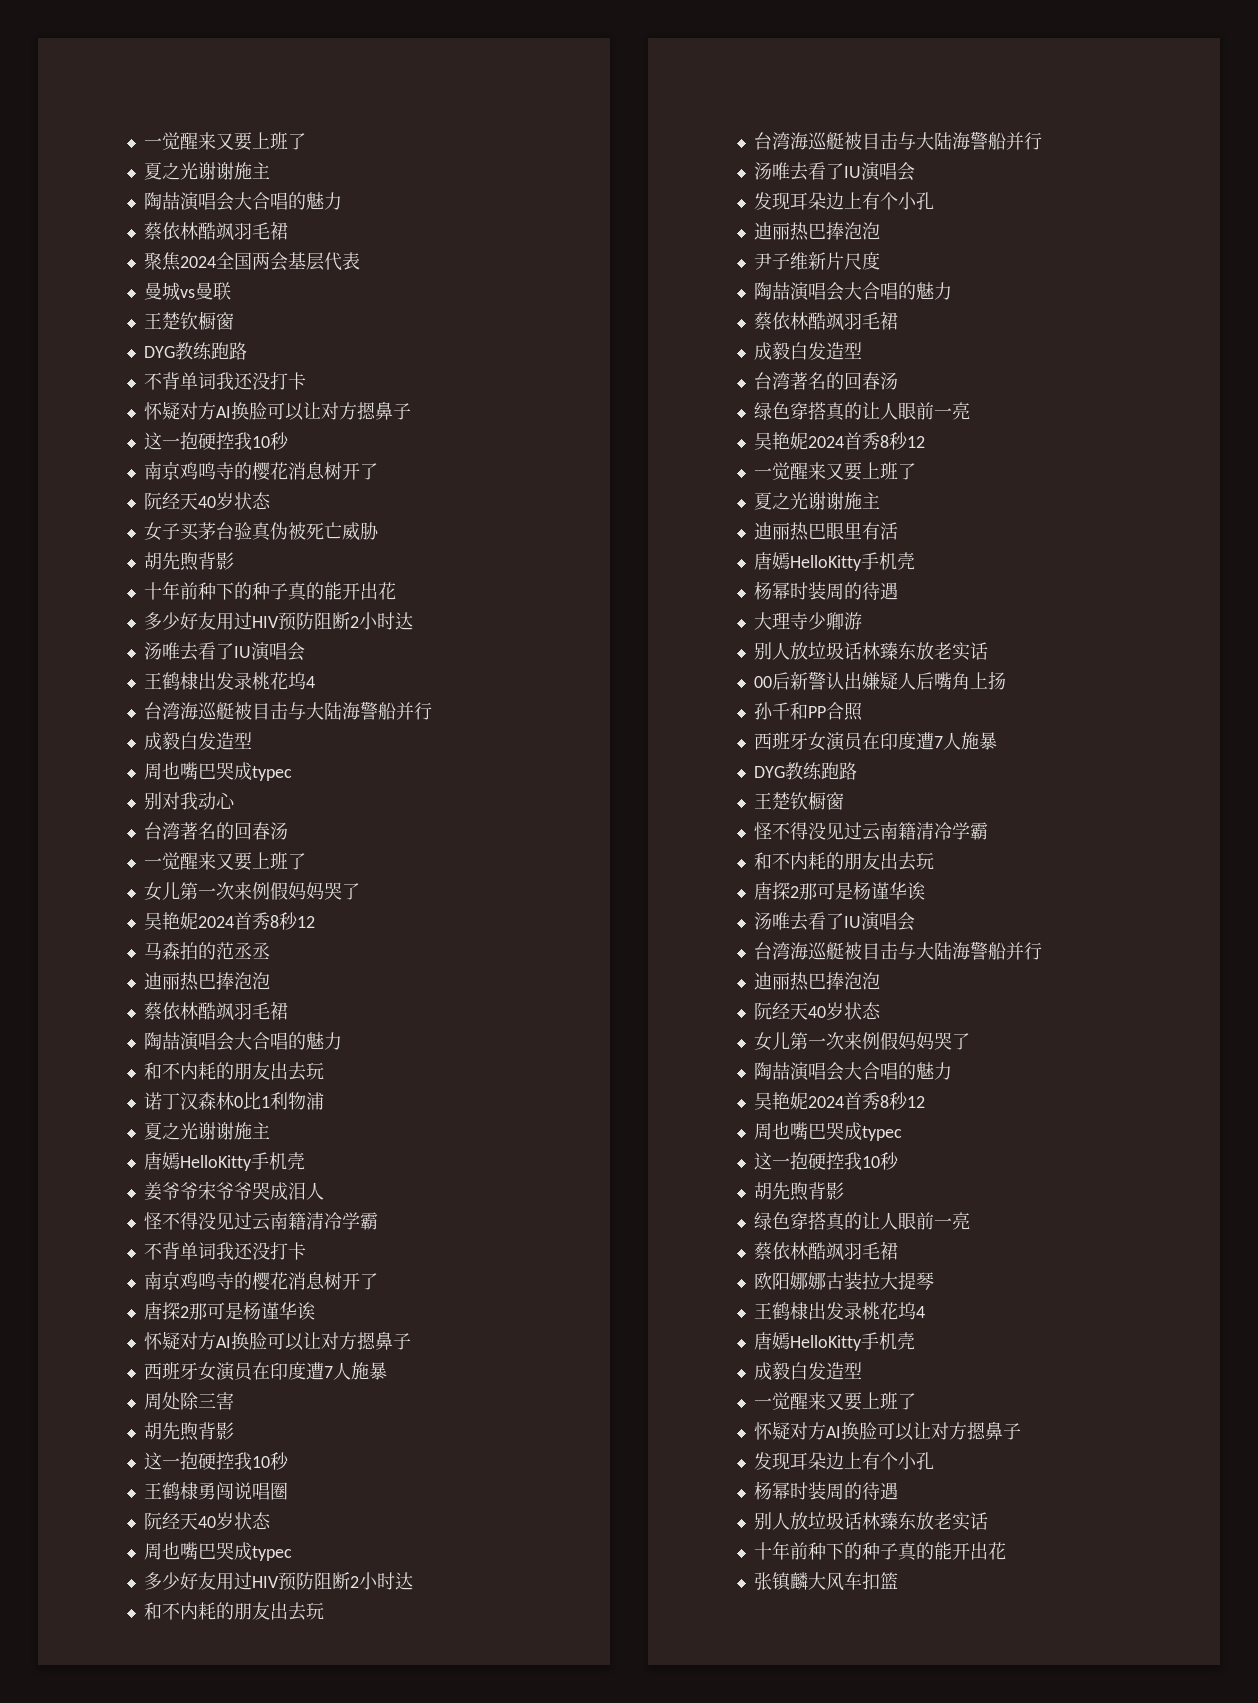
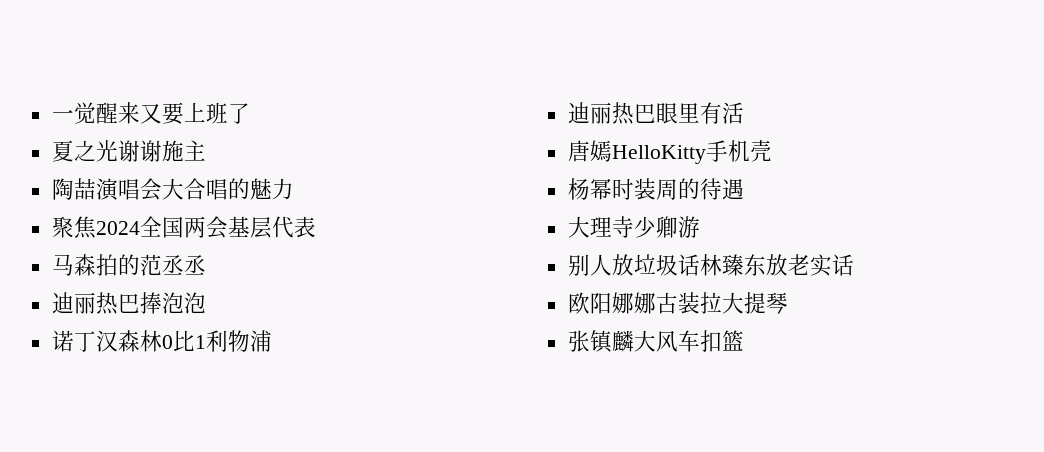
[143,221,288,241] // 蔡依林酷飒羽毛裙 -> (294, 189) none
[143,282,231,301] [143,311,234,330] [143,342,247,360] [143,372,306,390] [143,401,411,421] [143,432,289,450] [143,461,378,481] [143,492,271,510] [143,522,379,541] [143,552,234,571] [143,581,396,601] [143,612,413,631] [143,642,305,661] [143,672,315,690] [143,701,432,720] [143,732,252,750] [143,762,292,781] [143,792,235,810] [143,822,288,840] [143,852,306,871] [143,882,360,901] [143,912,315,930] // 曼城vs曼联 // 王楚钦橱窗 // DYG教练跑路 // 不背单词我还没打卡 // 怀疑对方AI换脸可以让对方摁鼻子 // 这一抱硬控我10秒 // 南京鸡鸣寺的樱花消息树开了 // 阮经天40岁状态 // 女子买茅台验真伪被死亡威胁 // 胡先煦背影 // 十年前种下的种子真的能开出花 // 多少好友用过HIV预防阻断2小时达 // 汤唯去看了IU演唱会 // 王鹤棣出发录桃花坞4 // 台湾海巡艇被目击与大陆海警船并行 // 成毅白发造型 // 周也嘴巴哭成typec // 别对我动心 // 台湾著名的回春汤 // 一觉醒来又要上班了 // 女儿第一次来例假妈妈哭了 // 吴艳妮2024首秀8秒12 -> (316, 227) none
[143,1001,288,1021] [143,1032,342,1051] [143,1062,324,1081] // 蔡依林酷飒羽毛裙 // 陶喆演唱会大合唱的魅力 // 和不内耗的朋友出去玩 -> (206, 303) none
[143,1122,270,1140] [143,1152,305,1171] [143,1181,324,1201] [143,1211,378,1231] [143,1242,306,1260] [143,1271,378,1291] [143,1301,315,1320] [143,1331,411,1351] [143,1362,387,1381] [143,1392,234,1410] [143,1422,234,1441] [143,1452,289,1470] [143,1482,288,1500] [143,1512,271,1530] [143,1542,292,1561] [143,1572,413,1591] [143,1602,324,1621] [753,131,1042,150] [753,162,915,181] [753,192,934,210] [753,222,880,241] [753,252,880,270] [753,282,952,301] [753,311,898,331] [753,342,862,360] [753,372,898,390] [753,402,970,421] [753,432,925,450] [753,462,916,481] [753,492,880,510] // 夏之光谢谢施主 // 唐嫣HelloKitty手机壳 // 姜爷爷宋爷爷哭成泪人 // 怪不得没见过云南籍清冷学霸 // 不背单词我还没打卡 // 南京鸡鸣寺的樱花消息树开了 // 唐探2那可是杨谨华诶 // 怀疑对方AI换脸可以让对方摁鼻子 // 西班牙女演员在印度遭7人施暴 // 周处除三害 // 胡先煦背影 // 这一抱硬控我10秒 // 王鹤棣勇闯说唱圈 // 阮经天40岁状态 // 周也嘴巴哭成typec // 多少好友用过HIV预防阻断2小时达 // 和不内耗的朋友出去玩 // 台湾海巡艇被目击与大陆海警船并行 // 汤唯去看了IU演唱会 // 发现耳朵边上有个小孔 // 迪丽热巴捧泡泡 // 尹子维新片尺度 // 陶喆演唱会大合唱的魅力 // 蔡依林酷飒羽毛裙 // 成毅白发造型 // 台湾著名的回春汤 // 绿色穿搭真的让人眼前一亮 // 吴艳妮2024首秀8秒12 // 一觉醒来又要上班了 // 夏之光谢谢施主 -> (272, 341) none
[753,671,1006,690] [753,702,863,721] [753,732,997,751] [753,762,857,780] [753,791,844,810] [753,821,988,841] [753,852,934,871] [753,881,925,900] [753,912,915,931] [753,941,1042,960] [753,972,880,991] [753,1002,881,1020] [753,1032,970,1051] [753,1062,952,1081] [753,1092,925,1110] [753,1122,902,1141] [753,1152,899,1170] [753,1182,844,1201] [753,1212,970,1231] [753,1241,898,1261] // 00后新警认出嫌疑人后嘴角上扬 // 孙千和PP合照 // 西班牙女演员在印度遭7人施暴 // DYG教练跑路 // 王楚钦橱窗 // 怪不得没见过云南籍清冷学霸 // 和不内耗的朋友出去玩 // 唐探2那可是杨谨华诶 // 汤唯去看了IU演唱会 // 台湾海巡艇被目击与大陆海警船并行 // 迪丽热巴捧泡泡 // 阮经天40岁状态 // 女儿第一次来例假妈妈哭了 // 陶喆演唱会大合唱的魅力 // 吴艳妮2024首秀8秒12 // 周也嘴巴哭成typec // 这一抱硬控我10秒 // 胡先煦背影 // 绿色穿搭真的让人眼前一亮 // 蔡依林酷飒羽毛裙 -> (854, 265) none
[753,1302,925,1320] [753,1332,915,1351] [753,1362,862,1380] [753,1392,916,1411] [753,1421,1021,1441] [753,1452,934,1470] [753,1481,898,1500] [753,1512,988,1531] [753,1541,1006,1561] // 王鹤棣出发录桃花坞4 // 唐嫣HelloKitty手机壳 // 成毅白发造型 // 一觉醒来又要上班了 // 怀疑对方AI换脸可以让对方摁鼻子 // 发现耳朵边上有个小孔 // 杨幂时装周的待遇 // 别人放垃圾话林臻东放老实话 // 十年前种下的种子真的能开出花 -> (788, 303) none

